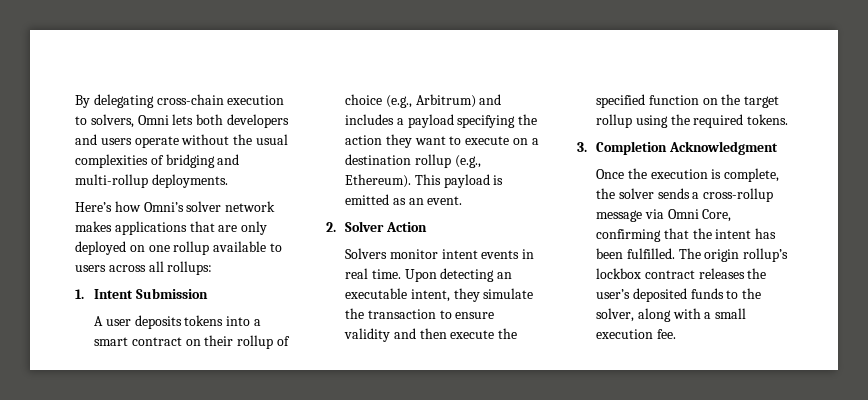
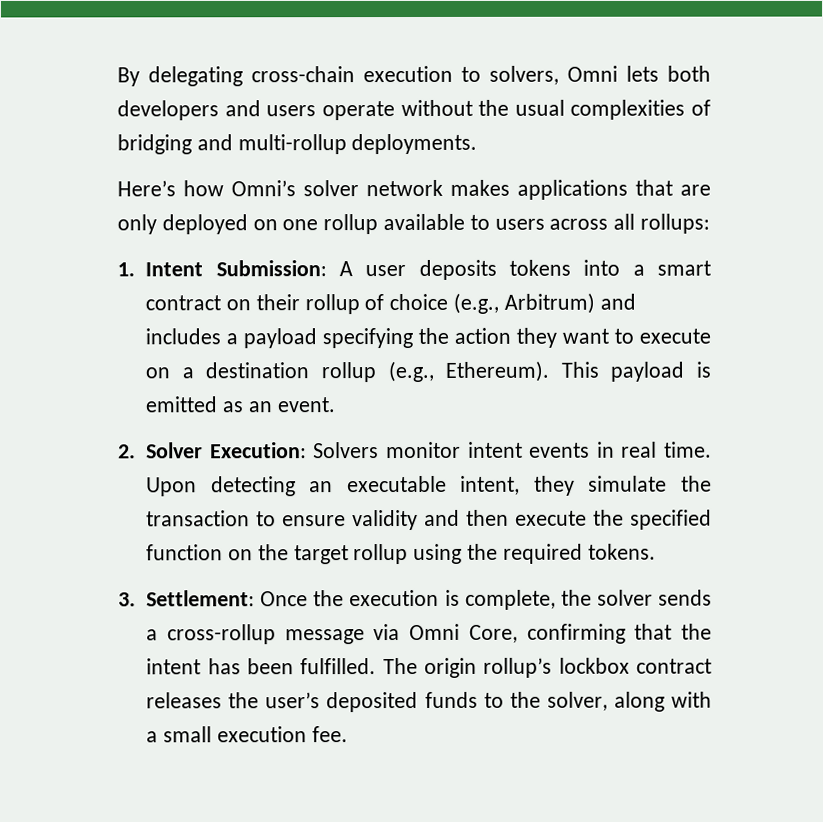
[135,288,208,299] Submission // -> [215,260,327,277] Submission:
[385,222,427,232] Action // -> [209,442,307,459] Execution:
[596,141,778,155] Completion Acknowledgment // -> [146,590,256,607] Settlement:

